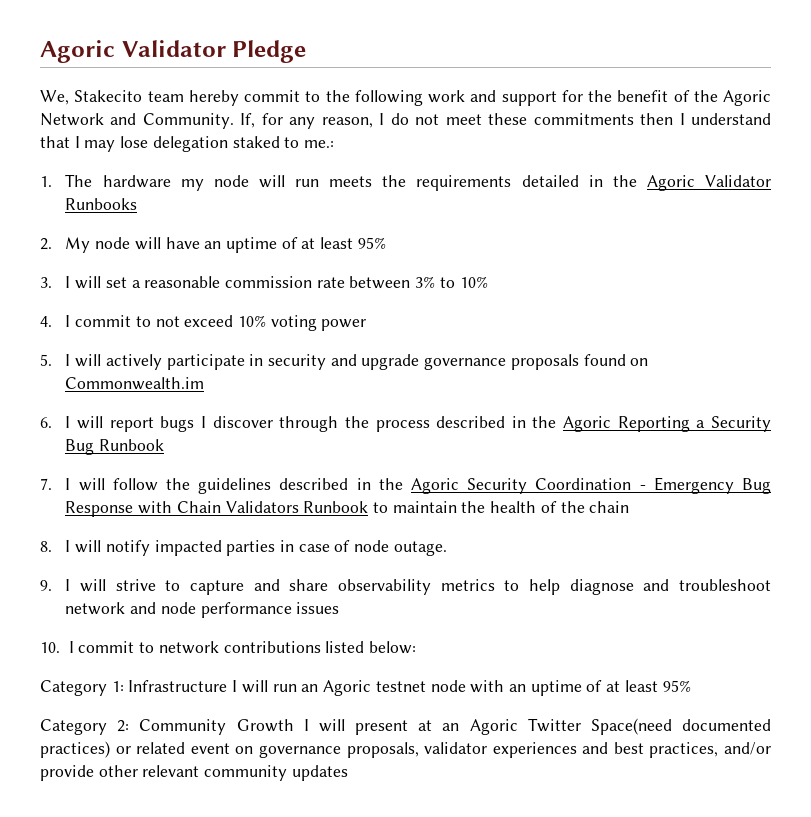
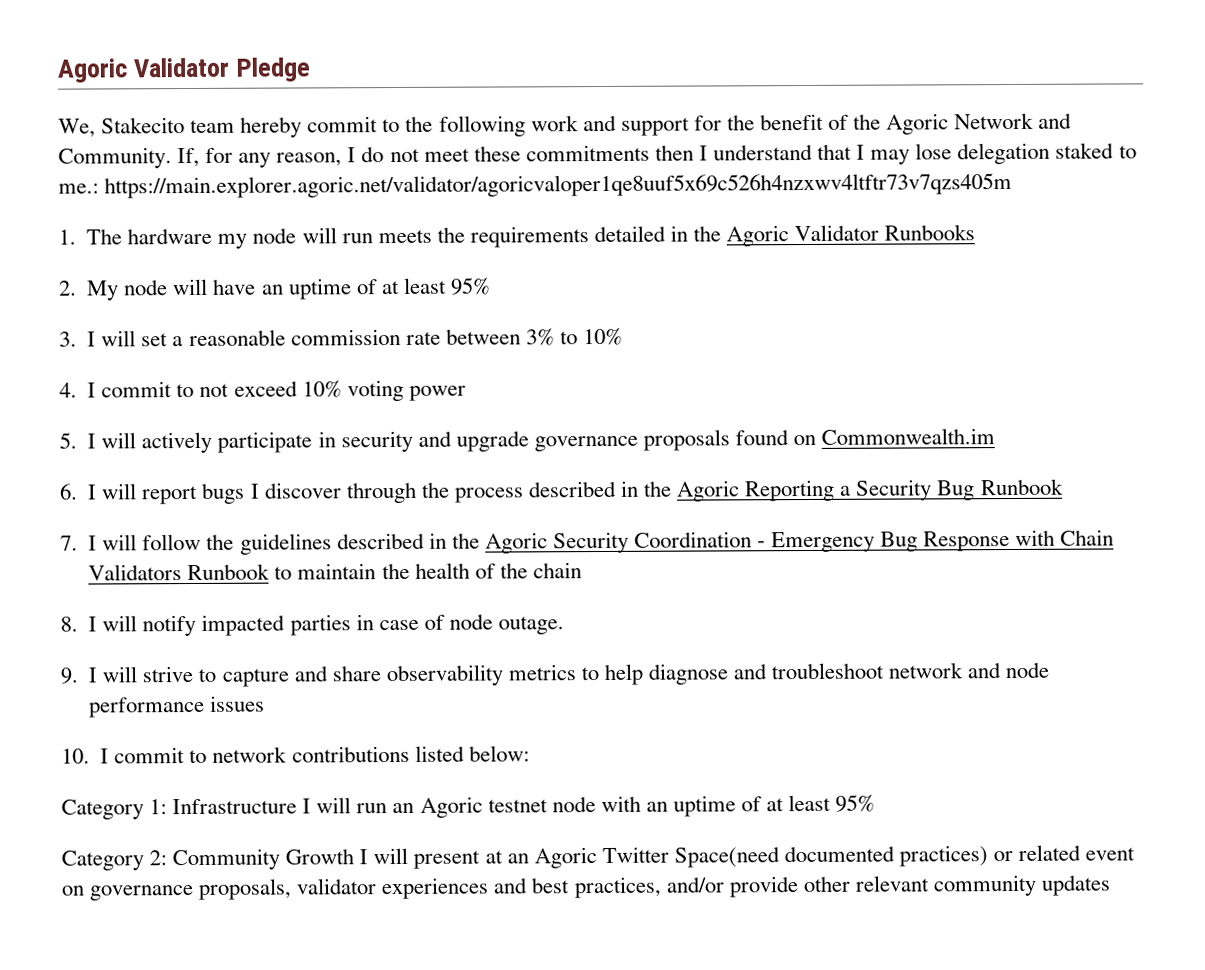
(335, 144) none -> [104,172,1013,199] https://main.explorer.agoric.net/validator/agoricvaloper1qe8uuf5x69c526h4nzxwv4ltftr73v7qzs405m

